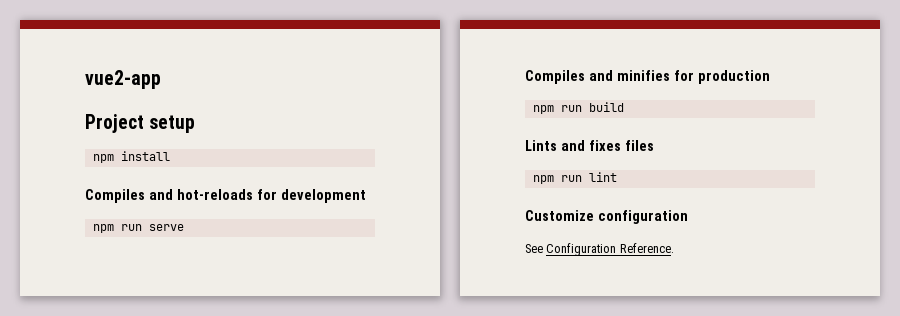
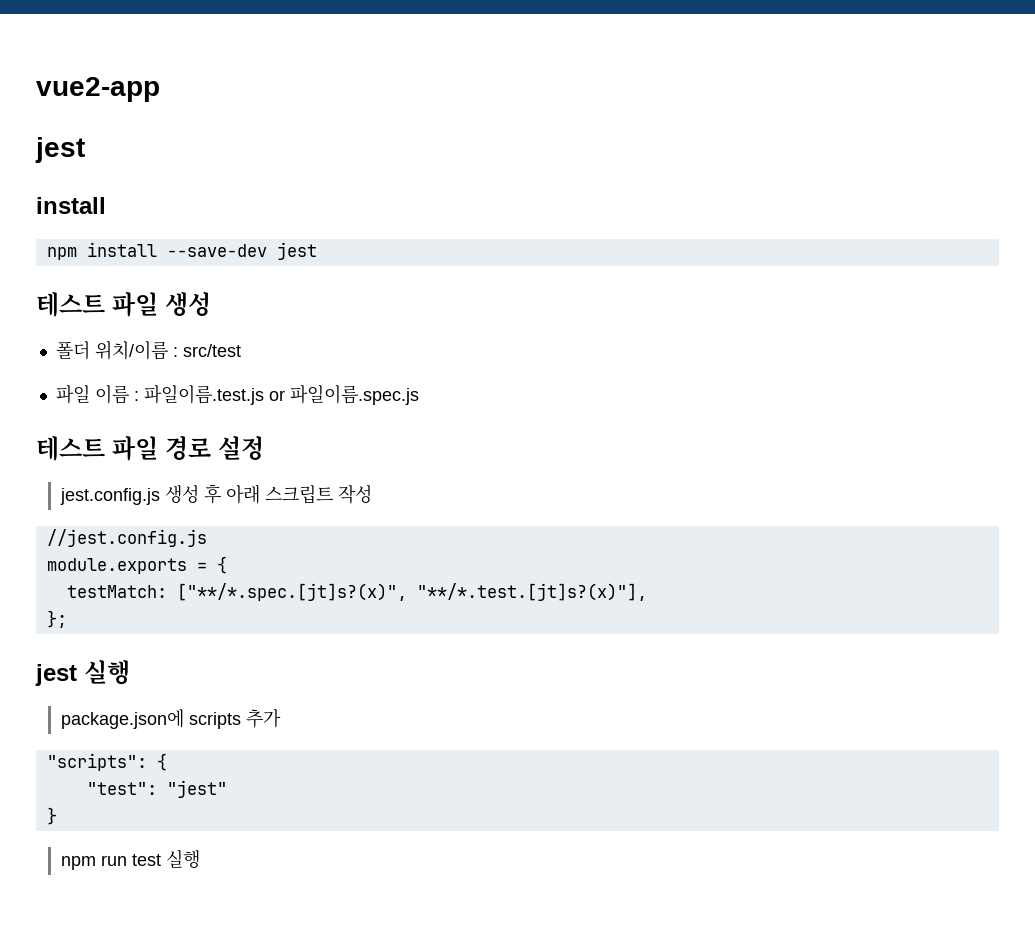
[85,114,196,133] Project setup -> [35,137,85,163] [36,197,106,214] jest // install
[85,189,366,203] [92,224,184,233] [525,70,770,84] [532,102,624,114] [525,140,654,151] [532,172,617,184] [525,210,688,224] [525,243,674,256] // Compiles and hot-reloads for development // npm run serve // Compiles and minifies for production // npm run build // Lints and fixes files // npm run lint // Customize configuration // See Configuration Reference. -> [166,242,317,260] [36,292,211,317] [55,341,241,360] [55,384,419,405] [36,436,264,461] [59,484,372,505] [46,529,207,547] [46,556,227,574] [66,583,647,601] [46,610,67,628] [35,660,130,686] [60,709,281,729] [46,753,167,771] [86,780,227,798] [46,807,57,825] [60,850,200,870] --save-dev jest // 테스트 파일 생성 // 폴더 위치/이름 : src/test // 파일 이름 : 파일이름.test.js or 파일이름.spec.js // 테스트 파일 경로 설정 // jest.config.js 생성 후 아래 스크립트 작성 // //jest.config.js // module.exports = { // testMatch: ["**/*.spec.[jt]s?(x)", "**/*.test.[jt]s?(x)"], // }; // jest 실행 // package.json에 scripts 추가 // "scripts": { // "test": "jest" // } // npm run test 실행

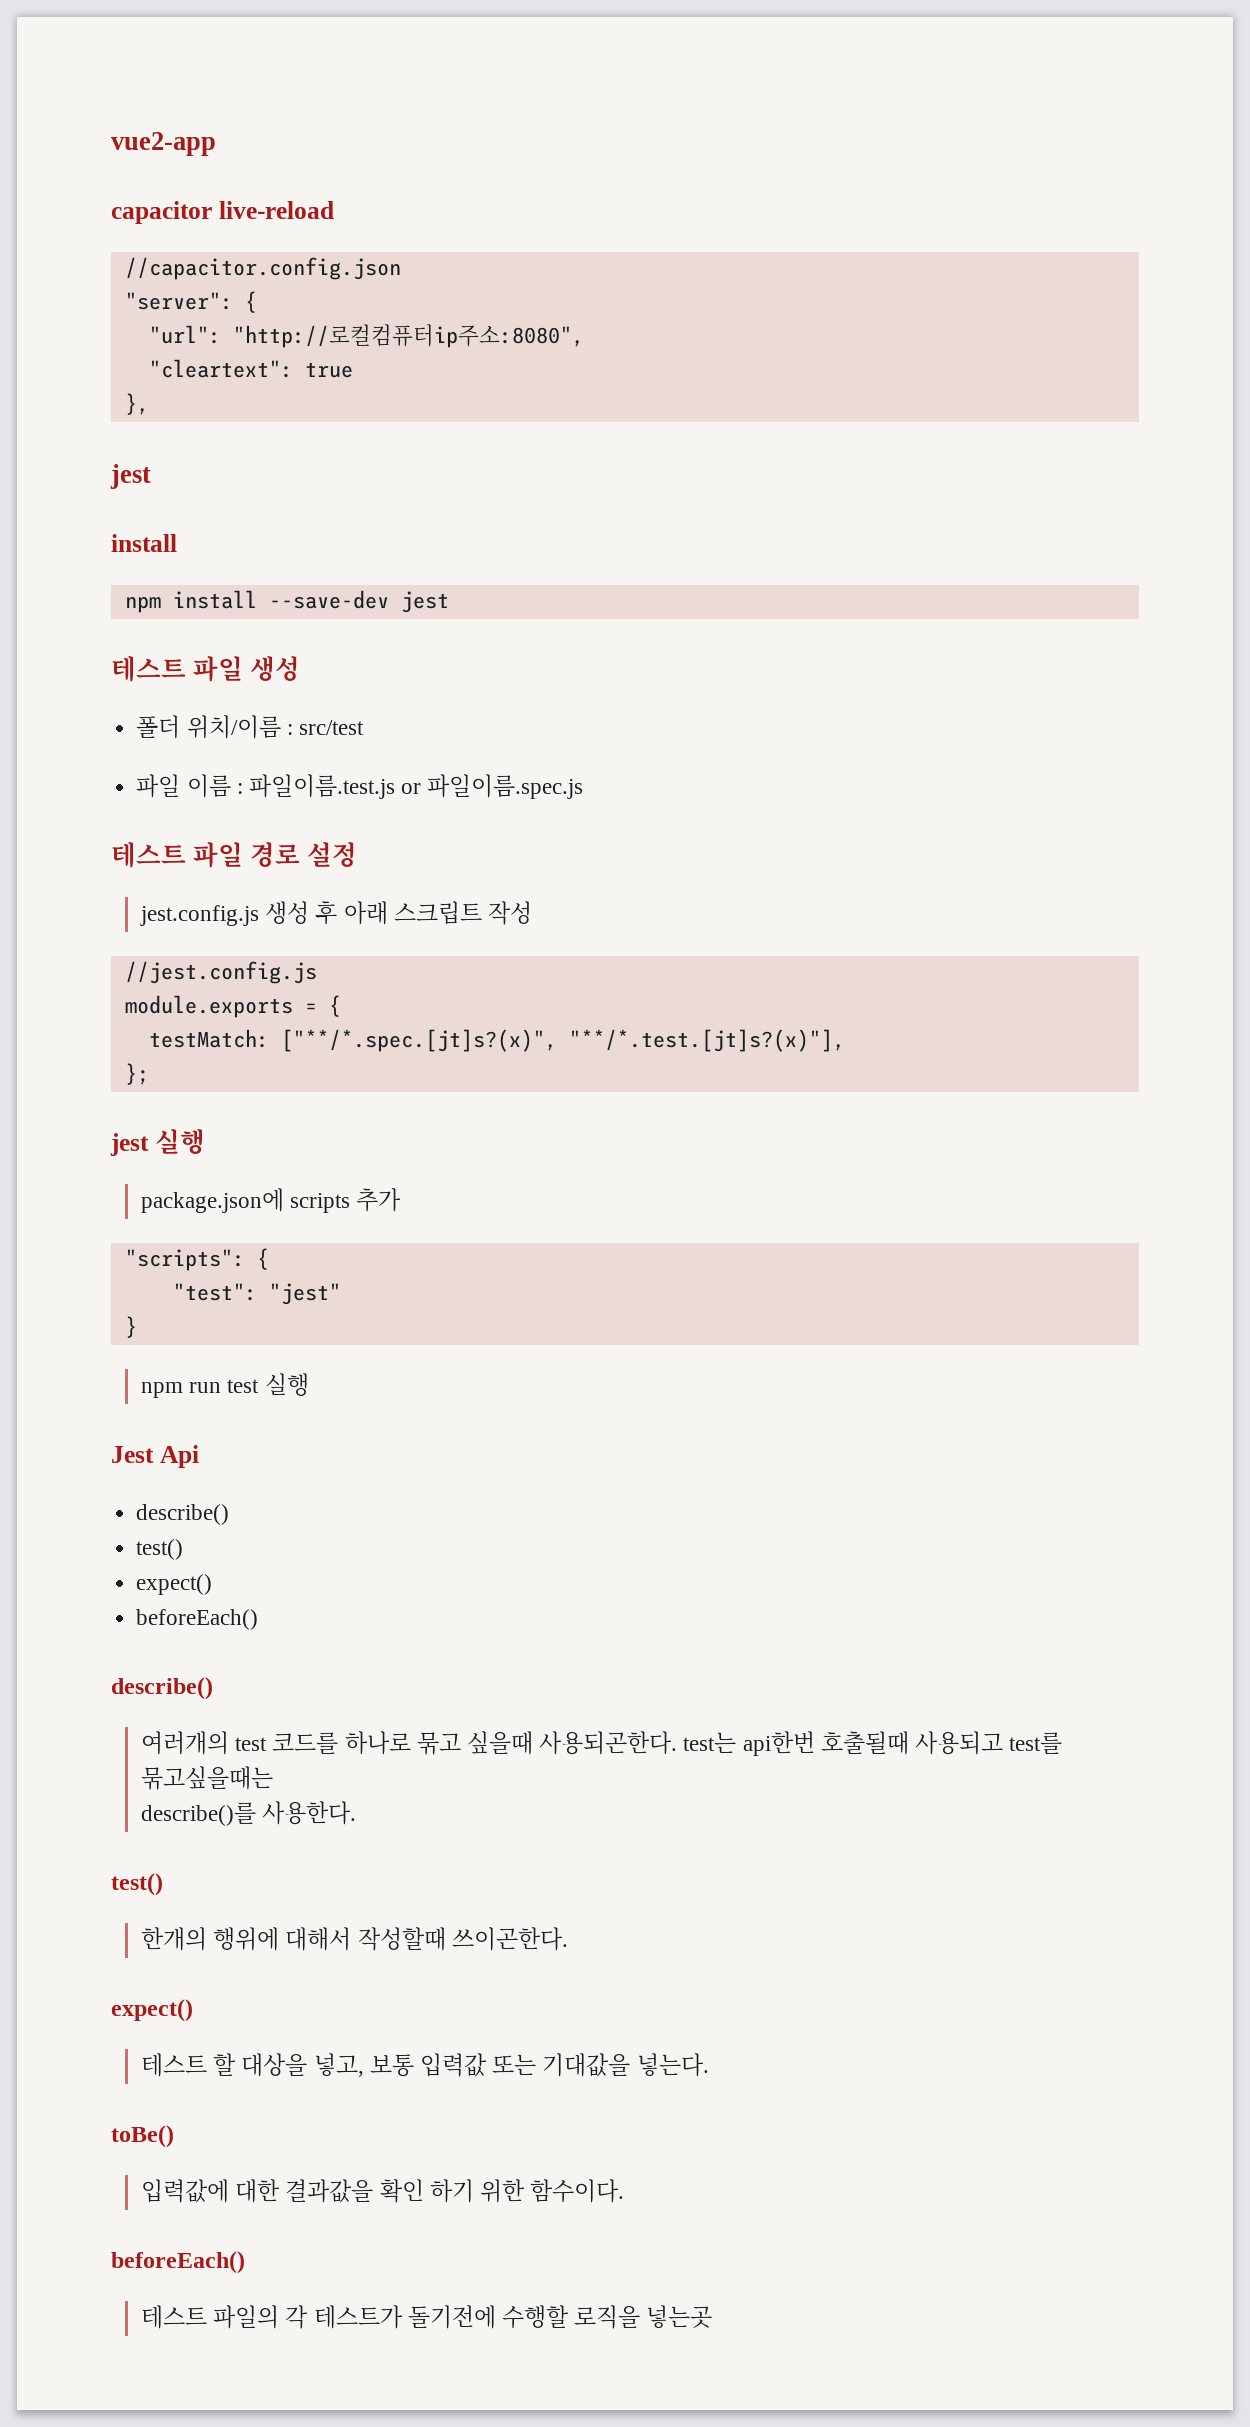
(160, 89) none -> [111,201,334,224] [124,257,401,280] [124,291,257,313] [148,324,584,348] [148,359,353,378] [124,393,149,415] // capacitor live-reload // //capacitor.config.json // "server": { // "url": "http://로컬컴퓨터ip주소:8080", // "cleartext": true // },
(200, 859) none -> [111,1445,199,1468] [136,1504,230,1525] [136,1539,184,1560] [136,1574,213,1595] [136,1609,259,1630] [111,1677,213,1700] [140,1731,1063,1756] [140,1766,273,1790] [140,1801,357,1826] [111,1873,163,1896] [140,1927,568,1951] [111,1999,193,2022] [140,2053,709,2077] [111,2125,174,2148] [140,2179,625,2203] [111,2251,245,2274] [140,2305,713,2329] // Jest Api // describe() // test() // expect() // beforeEach() // describe() // 여러개의 test 코드를 하나로 묶고 싶을때 사용되곤한다. test는 api한번 호출될때 사용되고 test를 묶고싶을때는 // describe()를 사용한다. // test() // 한개의 행위에 대해서 작성할때 쓰이곤한다. // expect() // 테스트 할 대상을 넣고, 보통 입력값 또는 기대값을 넣는다. // toBe() // 입력값에 대한 결과값을 확인 하기 위한 함수이다. // beforeEach() // 테스트 파일의 각 테스트가 돌기전에 수행할 로직을 넣는곳

